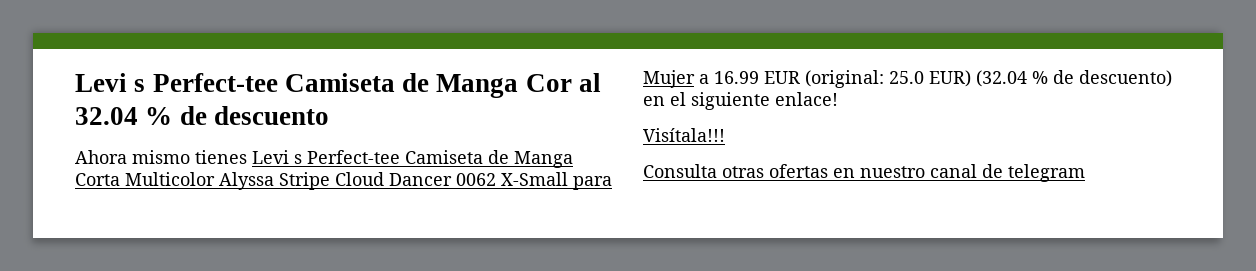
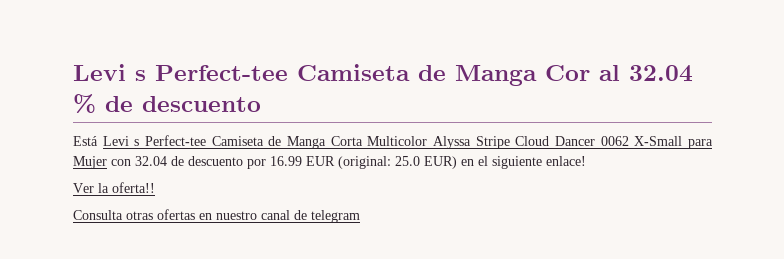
[75,150,247,164] Ahora mismo tienes -> [73,136,98,146] Está
[699,74,709,84] a -> [111,156,266,169] con 32.04 de descuento por
[976,70,1172,87] (32.04 % de descuento) -> (457, 162) none
[643,128,725,142] Visítala!!! -> [73,182,155,193] Ver la oferta!!

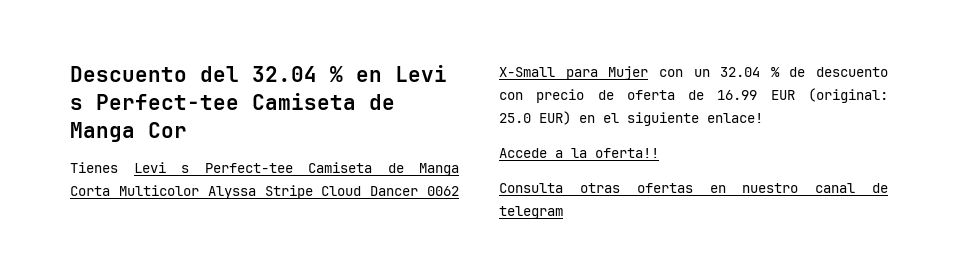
(73, 72) none -> [70,66,382,82] Descuento del 32.04 % en
[599,65,693,82] [73,94,261,113] [73,136,98,146] al 32.04 % de descuento // Está -> [70,162,118,173] // Tienes
[135,156,266,169] 32.04 de descuento por -> [693,67,888,77] [499,89,705,103] un 32.04 % de descuento con precio de oferta de
[73,183,94,193] Ver -> [499,148,563,158] Accede a

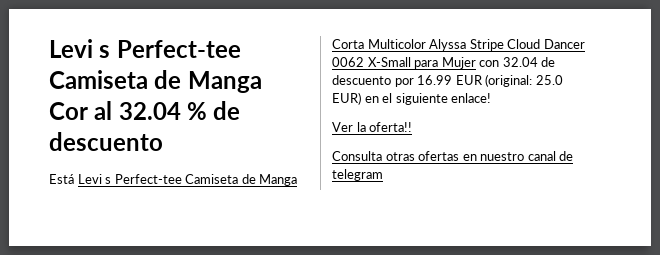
[70,66,382,82] Descuento del 32.04 % en -> (49, 48) none
[70,162,118,173] // Tienes -> [94,101,241,120] [49,132,163,151] [49,174,74,184] al 32.04 % de descuento // Está
[693,67,888,77] [499,89,705,103] un 32.04 % de descuento con precio de oferta de -> [502,57,556,67] [332,75,414,87] 32.04 de descuento por
[499,148,563,158] Accede a -> [332,122,353,132] Ver

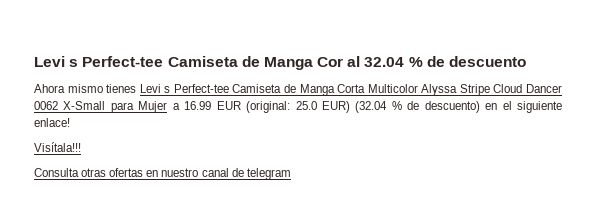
[49,174,74,184] Está -> [34,84,137,93] Ahora mismo tienes
[479,57,556,67] [332,75,414,87] con 32.04 de descuento por -> [172,103,180,110] a
(361, 98) none -> [355,101,480,113] (32.04 % de descuento)
[332,122,413,132] Ver la oferta!! -> [34,142,81,152] Visítala!!!

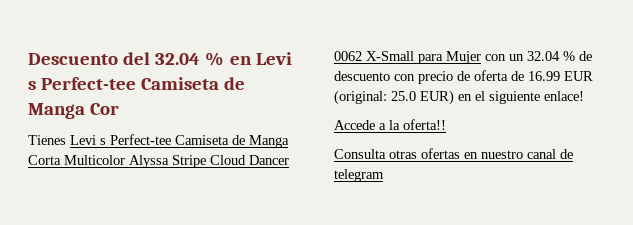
(34, 61) none -> [28,52,252,66] Descuento del 32.04 % en
[347,56,527,67] [34,84,137,93] al 32.04 % de descuento // Ahora mismo tienes -> [28,135,66,145] // Tienes
[172,103,180,110] a -> [485,51,592,61] [334,70,524,84] con un 32.04 % de descuento con precio de oferta de
[355,101,480,113] (32.04 % de descuento) -> (454, 97) none
[34,142,81,152] Visítala!!! -> [334,119,446,130] Accede a la oferta!!

